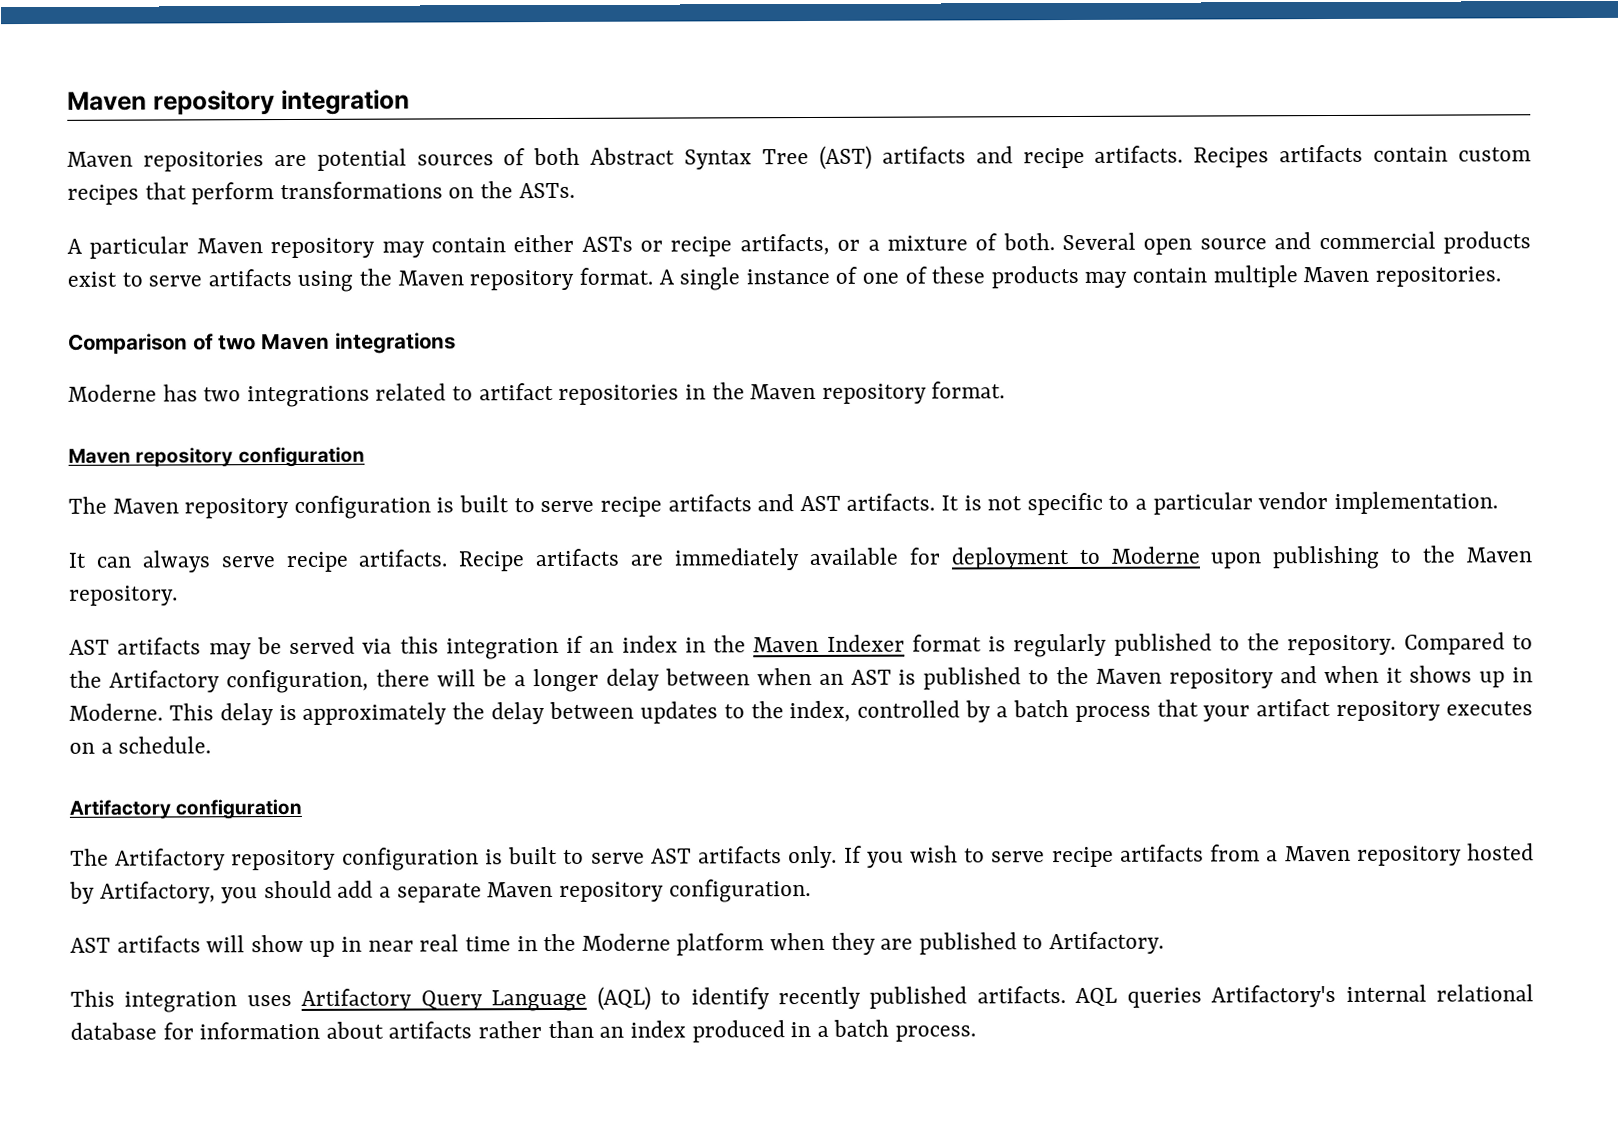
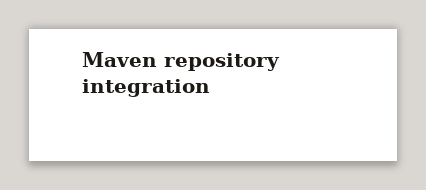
[67,144,1532,172] [67,181,575,205] [67,231,1531,259] [67,265,1501,292] [68,332,456,355] [68,381,1006,408] [68,446,365,468] [68,491,1498,519] [68,545,1532,573] [69,585,178,606] [69,632,1534,660] [69,665,1533,694] [69,699,1534,726] [69,736,212,754] [69,798,303,820] [70,843,1535,871] [69,879,811,904] [70,931,1165,957] [70,984,1534,1013] [70,1019,976,1043] // Maven repositories are potential sources of both Abstract Syntax Tree (AST) artifacts and recipe artifacts. Recipes artifacts contain custom recipes that perform transformations on the ASTs. // A particular Maven repository may contain either ASTs or recipe artifacts, or a mixture of both. Several open source and commercial products exist to serve artifacts using the Maven repository format. A single instance of one of these products may contain multiple Maven repositories. // Comparison of two Maven integrations // Moderne has two integrations related to artifact repositories in the Maven repository format. // Maven repository configuration // The Maven repository configuration is built to serve recipe artifacts and AST artifacts. It is not specific to a particular vendor implementation. // It can always serve recipe artifacts. Recipe artifacts are immediately available for deployment to Moderne upon publishing to the Maven repository. // AST artifacts may be served via this integration if an index in the Maven Indexer format is regularly published to the repository. Compared to the Artifactory configuration, there will be a longer delay between when an AST is published to the Maven repository and when it shows up in Moderne. This delay is approximately the delay between updates to the index, controlled by a batch process that your artifact repository executes on a schedule. // Artifactory configuration // The Artifactory repository configuration is built to serve AST artifacts only. If you wish to serve recipe artifacts from a Maven repository hosted by Artifactory, you should add a separate Maven repository configuration. // AST artifacts will show up in near real time in the Moderne platform when they are published to Artifactory. // This integration uses Artifactory Query Language (AQL) to identify recently published artifacts. AQL queries Artifactory's internal relational database for information about artifacts rather than an index produced in a batch process. -> (210, 88) none

